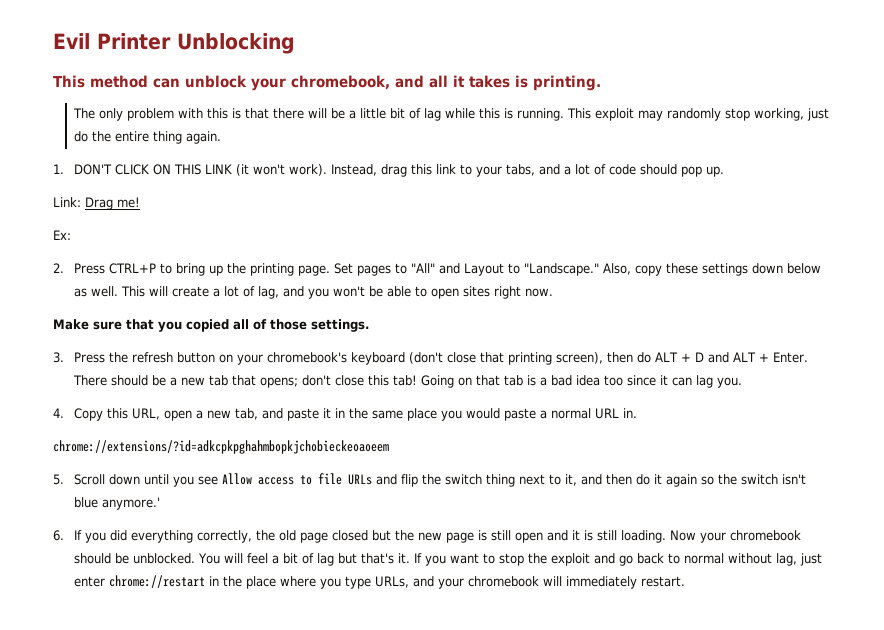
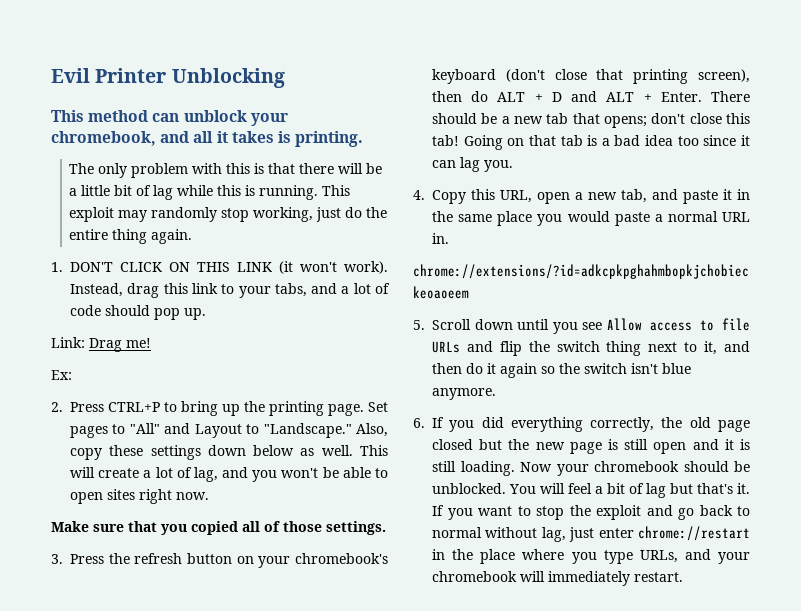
[101,497,160,510] anymore.' -> [432,388,496,400] anymore.

